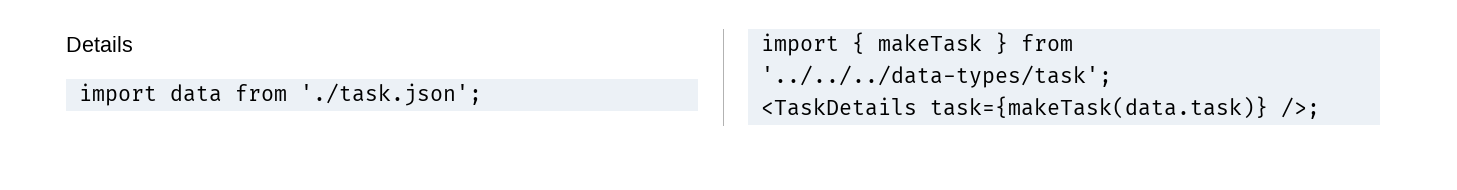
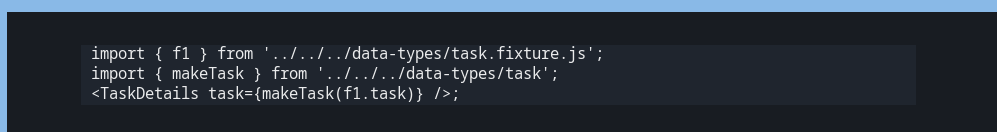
[66,36,133,52] [78,83,482,106] Details // import data from './task.json'; -> [91,46,605,63] import { f1 } from '../../../data-types/task.fixture.js';
[929,96,1268,119] task={makeTask(data.task)} -> [208,86,425,102] task={makeTask(f1.task)}

